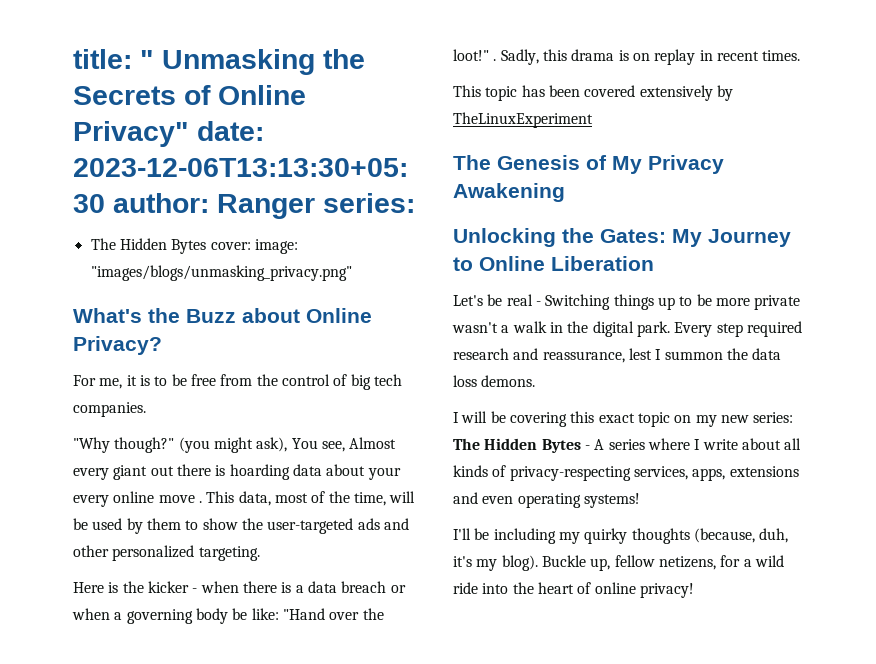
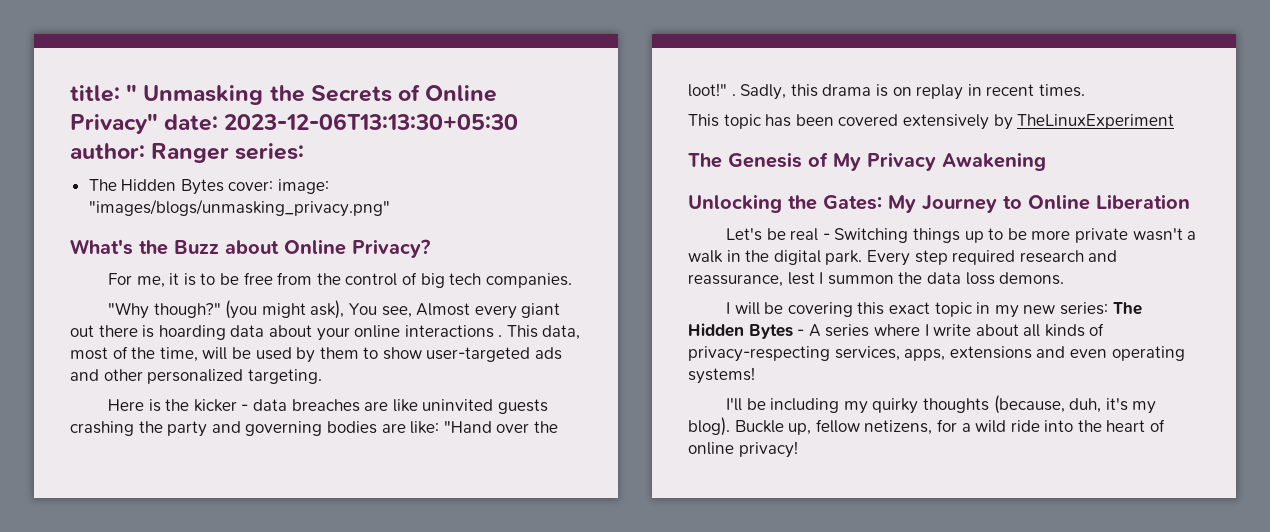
[73,491,195,507] every online move -> [354,325,494,338] online interactions
[241,518,263,530] the -> (422, 353) none
[200,581,406,593] [72,608,248,624] when there is a data breach or when a governing body be -> [253,399,549,414] [70,421,406,437] data breaches are like uninvited guests crashing the party and governing bodies are
[674,415,692,423] on -> [976,302,991,314] in

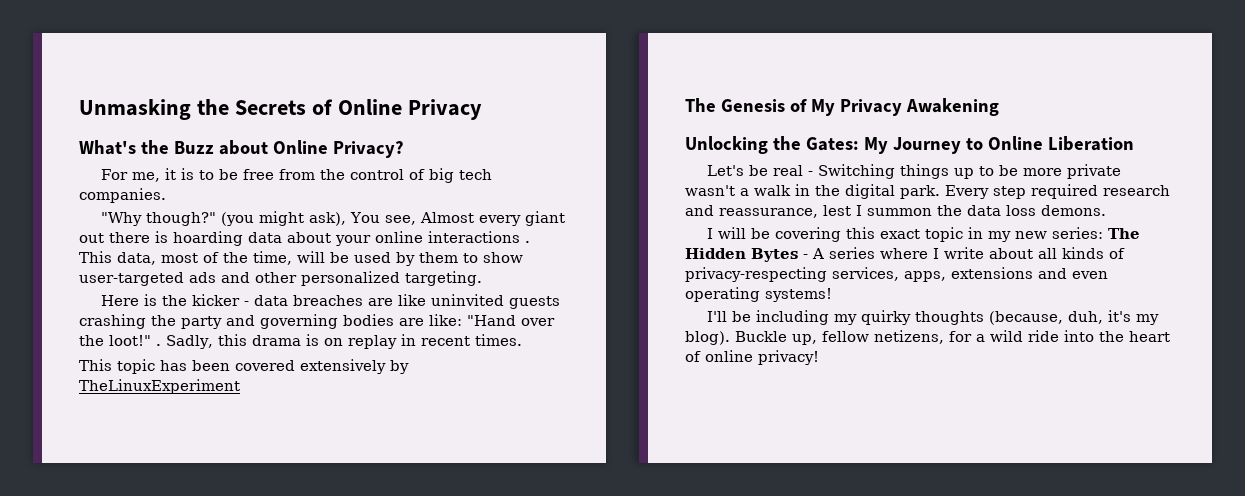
[70,84,138,102] title: " -> (79, 109) none
[70,113,519,134] [70,143,305,163] [88,179,330,195] [88,199,390,217] Privacy" date: 2023-12-06T13:13:30+05:30 author: Ranger series: // The Hidden Bytes cover: image: "images/blogs/unmasking_privacy.png" -> [407,99,482,120] Privacy

